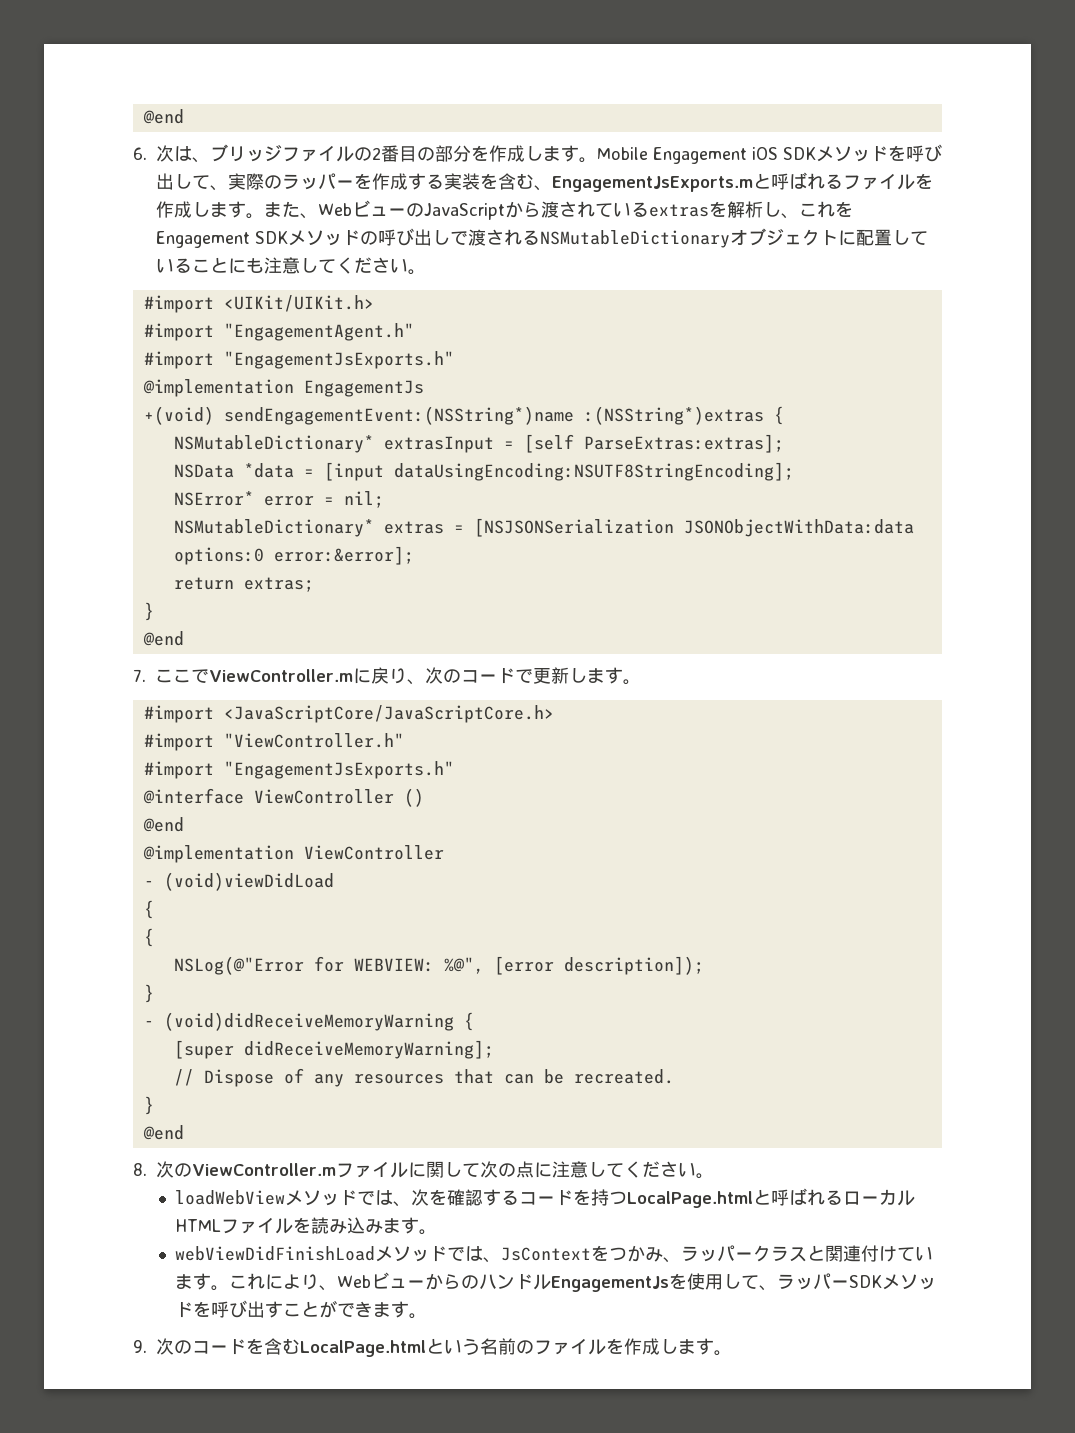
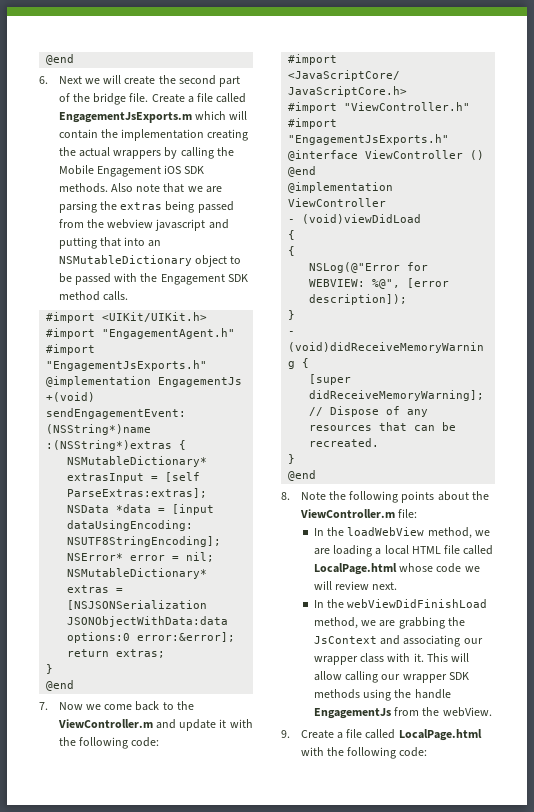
[156,144,942,164] [156,172,933,192] [156,200,853,220] [156,228,928,248] [156,257,426,275] 次は、ブリッジファイルの2番目の部分を作成します。Mobile Engagement iOS SDKメソッドを呼び出して、実際のラッパーを作成する実装を含む、EngagementJsExports.mと呼ばれるファイルを作成します。また、WebビューのJavaScriptから渡されているextrasを解析し、これをEngagement SDKメソッドの呼び出しで渡されるNSMutableDictionaryオブジェクトに配置していることにも注意してください。 -> [58,75,241,87] [58,93,247,105] [58,111,248,123] [58,129,249,141] [58,147,234,159] [58,165,205,177] [58,183,222,193] [58,201,234,213] [58,219,229,231] [58,237,162,249] [58,255,242,267] [58,273,248,285] [58,291,128,301] Next we will create the second part of the bridge file. Create a file called EngagementJsExports.m which will contain the implementation creating the actual wrappers by calling the Mobile Engagement iOS SDK methods. Also note that we are parsing the extras being passed from the webview javascript and putting that into an NSMutableDictionary object to be passed with the Engagement SDK method calls.
[155,667,642,685] ここでViewController.mに戻り、次のコードで更新します。 -> [58,701,194,711] [57,719,253,731] [58,737,160,749] Now we come back to the ViewController.m and update it with the following code:
[156,1161,714,1179] [175,1188,916,1208] [175,1217,438,1235] [175,1245,934,1263] [175,1272,937,1292] [175,1300,428,1319] [133,1338,732,1357] 次のViewController.mファイルに関して次の点に注意してください。 // loadWebViewメソッドでは、次を確認するコードを持つLocalPage.htmlと呼ばれるローカルHTMLファイルを読み込みます。 // webViewDidFinishLoadメソッドでは、JsContextをつかみ、ラッパークラスと関連付けています。これにより、WebビューからのハンドルEngagementJsを使用して、ラッパーSDKメソッドを呼び出すことができます。 // 9.次のコードを含むLocalPage.htmlという名前のファイルを作成します。 -> [300,491,489,503] [299,509,417,518] [313,527,490,539] [313,545,494,557] [313,563,480,575] [313,581,398,590] [313,599,488,608] [313,617,465,629] [313,635,483,647] [313,653,470,665] [313,671,469,683] [313,689,451,701] [313,707,492,719] [281,729,482,741] [300,747,428,759] Note the following points about the ViewController.m file: // In the loadWebView method, we are loading a local HTML file called LocalPage.html whose code we will review next. // In the webViewDidFinishLoad method, we are grabbing the JsContext and associating our wrapper class with it. This will allow calling our wrapper SDK methods using the handle EngagementJs from the webView. // 9. Create a file called LocalPage.html with the following code:

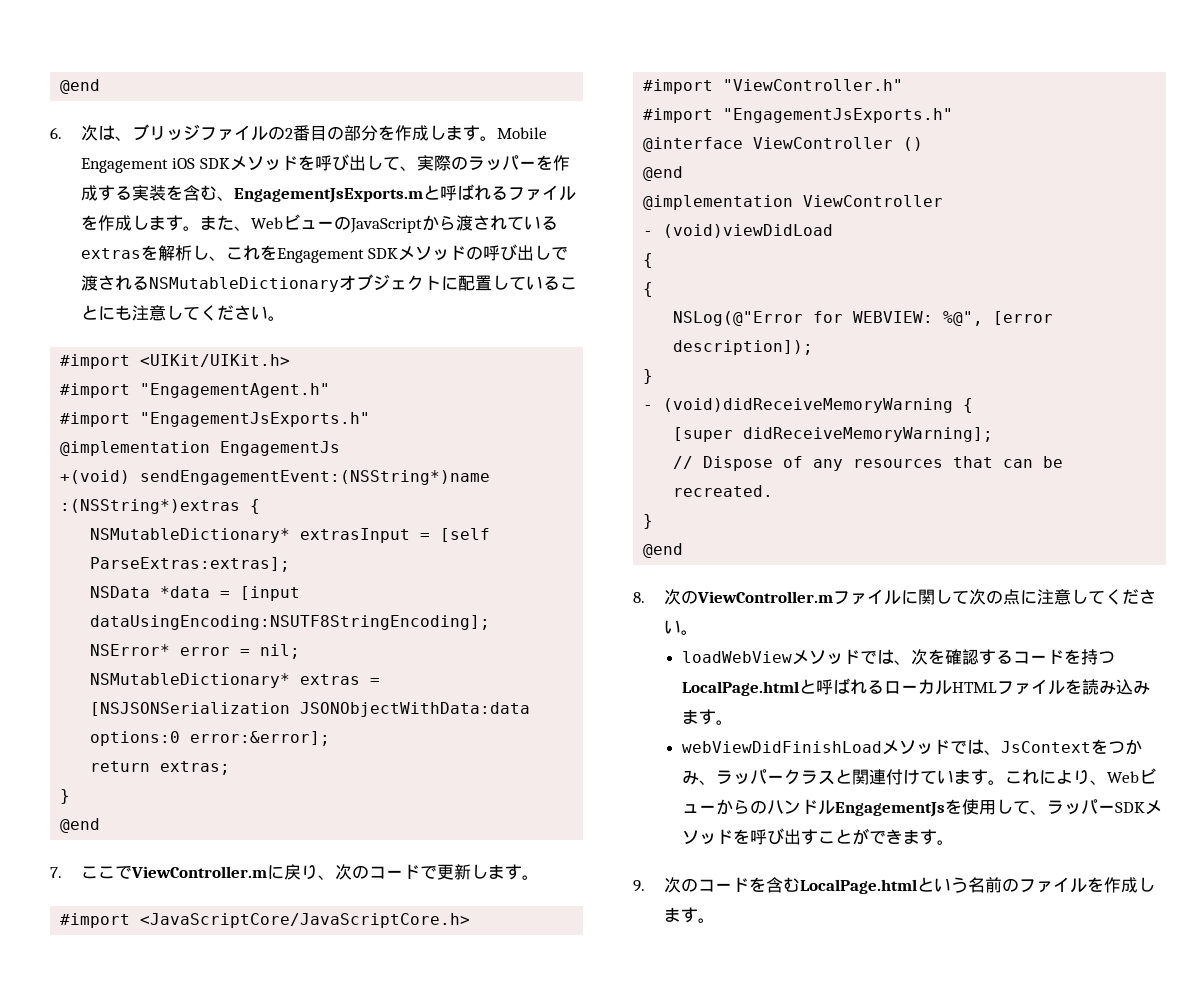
[58,75,241,87] [58,93,247,105] [58,111,248,123] [58,129,249,141] [58,147,234,159] [58,165,205,177] [58,183,222,193] [58,201,234,213] [58,219,229,231] [58,237,162,249] [58,255,242,267] [58,273,248,285] [58,291,128,301] Next we will create the second part of the bridge file. Create a file called EngagementJsExports.m which will contain the implementation creating the actual wrappers by calling the Mobile Engagement iOS SDK methods. Also note that we are parsing the extras being passed from the webview javascript and putting that into an NSMutableDictionary object to be passed with the Engagement SDK method calls. -> [80,124,547,141] [80,154,570,173] [80,184,576,203] [80,214,558,233] [80,244,569,263] [80,274,577,292] [80,305,285,321] 次は、ブリッジファイルの2番目の部分を作成します。Mobile Engagement iOS SDKメソッドを呼び出して、実際のラッパーを作成する実装を含む、EngagementJsExports.mと呼ばれるファイルを作成します。また、WebビューのJavaScriptから渡されているextrasを解析し、これをEngagement SDKメソッドの呼び出しで渡されるNSMutableDictionaryオブジェクトに配置していることにも注意してください。
[58,701,194,711] [57,719,253,731] [58,737,160,749] Now we come back to the ViewController.m and update it with the following code: -> [80,864,539,880] ここでViewController.mに戻り、次のコードで更新します。
[300,491,489,503] [299,509,417,518] [313,527,490,539] [313,545,494,557] [313,563,480,575] [313,581,398,590] [313,599,488,608] [313,617,465,629] [313,635,483,647] [313,653,470,665] [313,671,469,683] [313,689,451,701] [313,707,492,719] [281,729,482,741] [300,747,428,759] Note the following points about the ViewController.m file: // In the loadWebView method, we are loading a local HTML file called LocalPage.html whose code we will review next. // In the webViewDidFinishLoad method, we are grabbing the JsContext and associating our wrapper class with it. This will allow calling our wrapper SDK methods using the handle EngagementJs from the webView. // 9. Create a file called LocalPage.html with the following code: -> [663,589,1156,605] [663,620,698,635] [682,649,1116,665] [682,678,1151,696] [682,709,734,725] [682,739,1143,755] [682,768,1157,785] [682,799,1163,817] [682,828,955,845] [633,877,1155,894] [663,907,715,923] 次のViewController.mファイルに関して次の点に注意してください。 // loadWebViewメソッドでは、次を確認するコードを持つLocalPage.htmlと呼ばれるローカルHTMLファイルを読み込みます。 // webViewDidFinishLoadメソッドでは、JsContextをつかみ、ラッパークラスと関連付けています。これにより、WebビューからのハンドルEngagementJsを使用して、ラッパーSDKメソッドを呼び出すことができます。 // 9.次のコードを含むLocalPage.htmlという名前のファイルを作成します。

